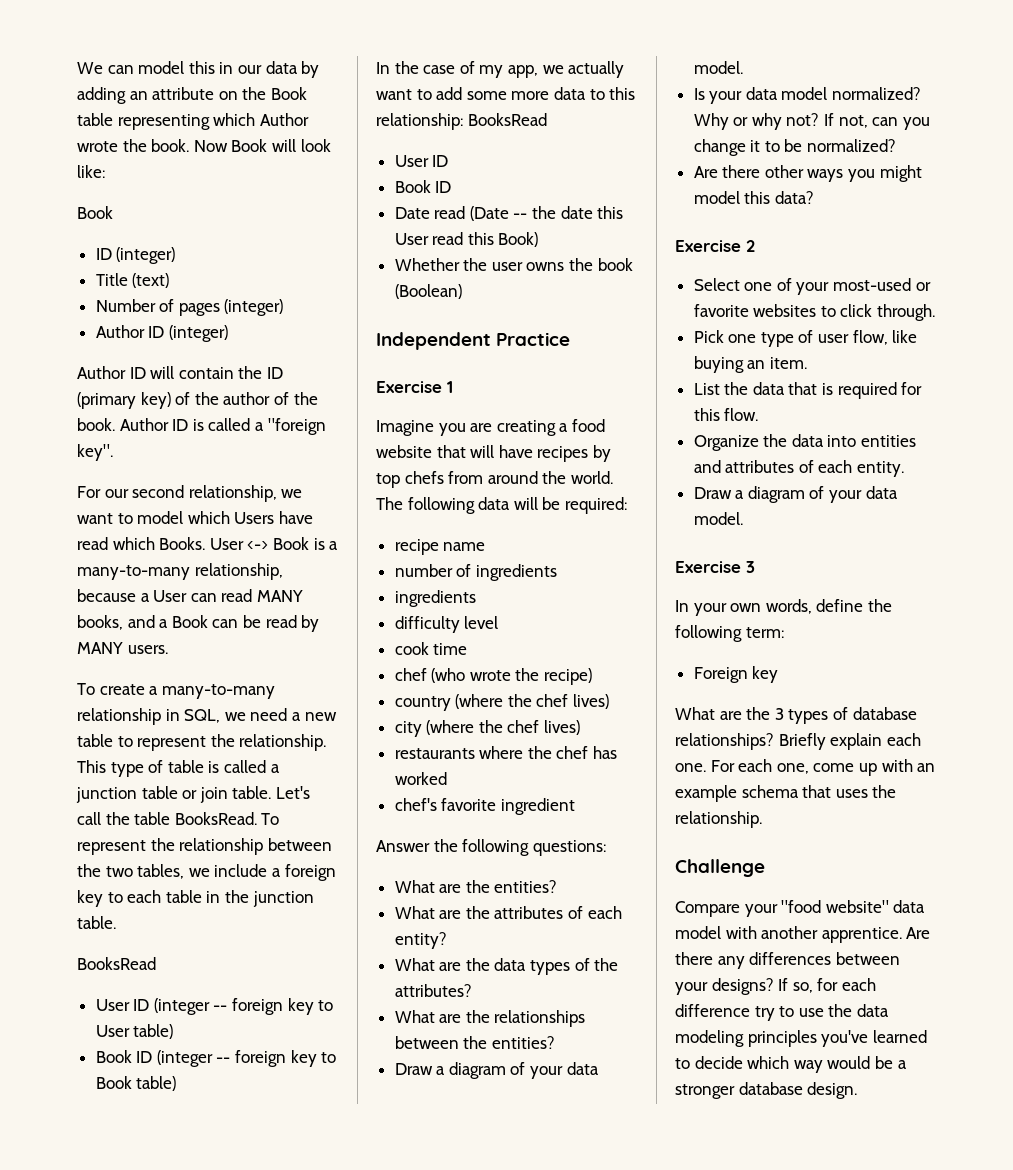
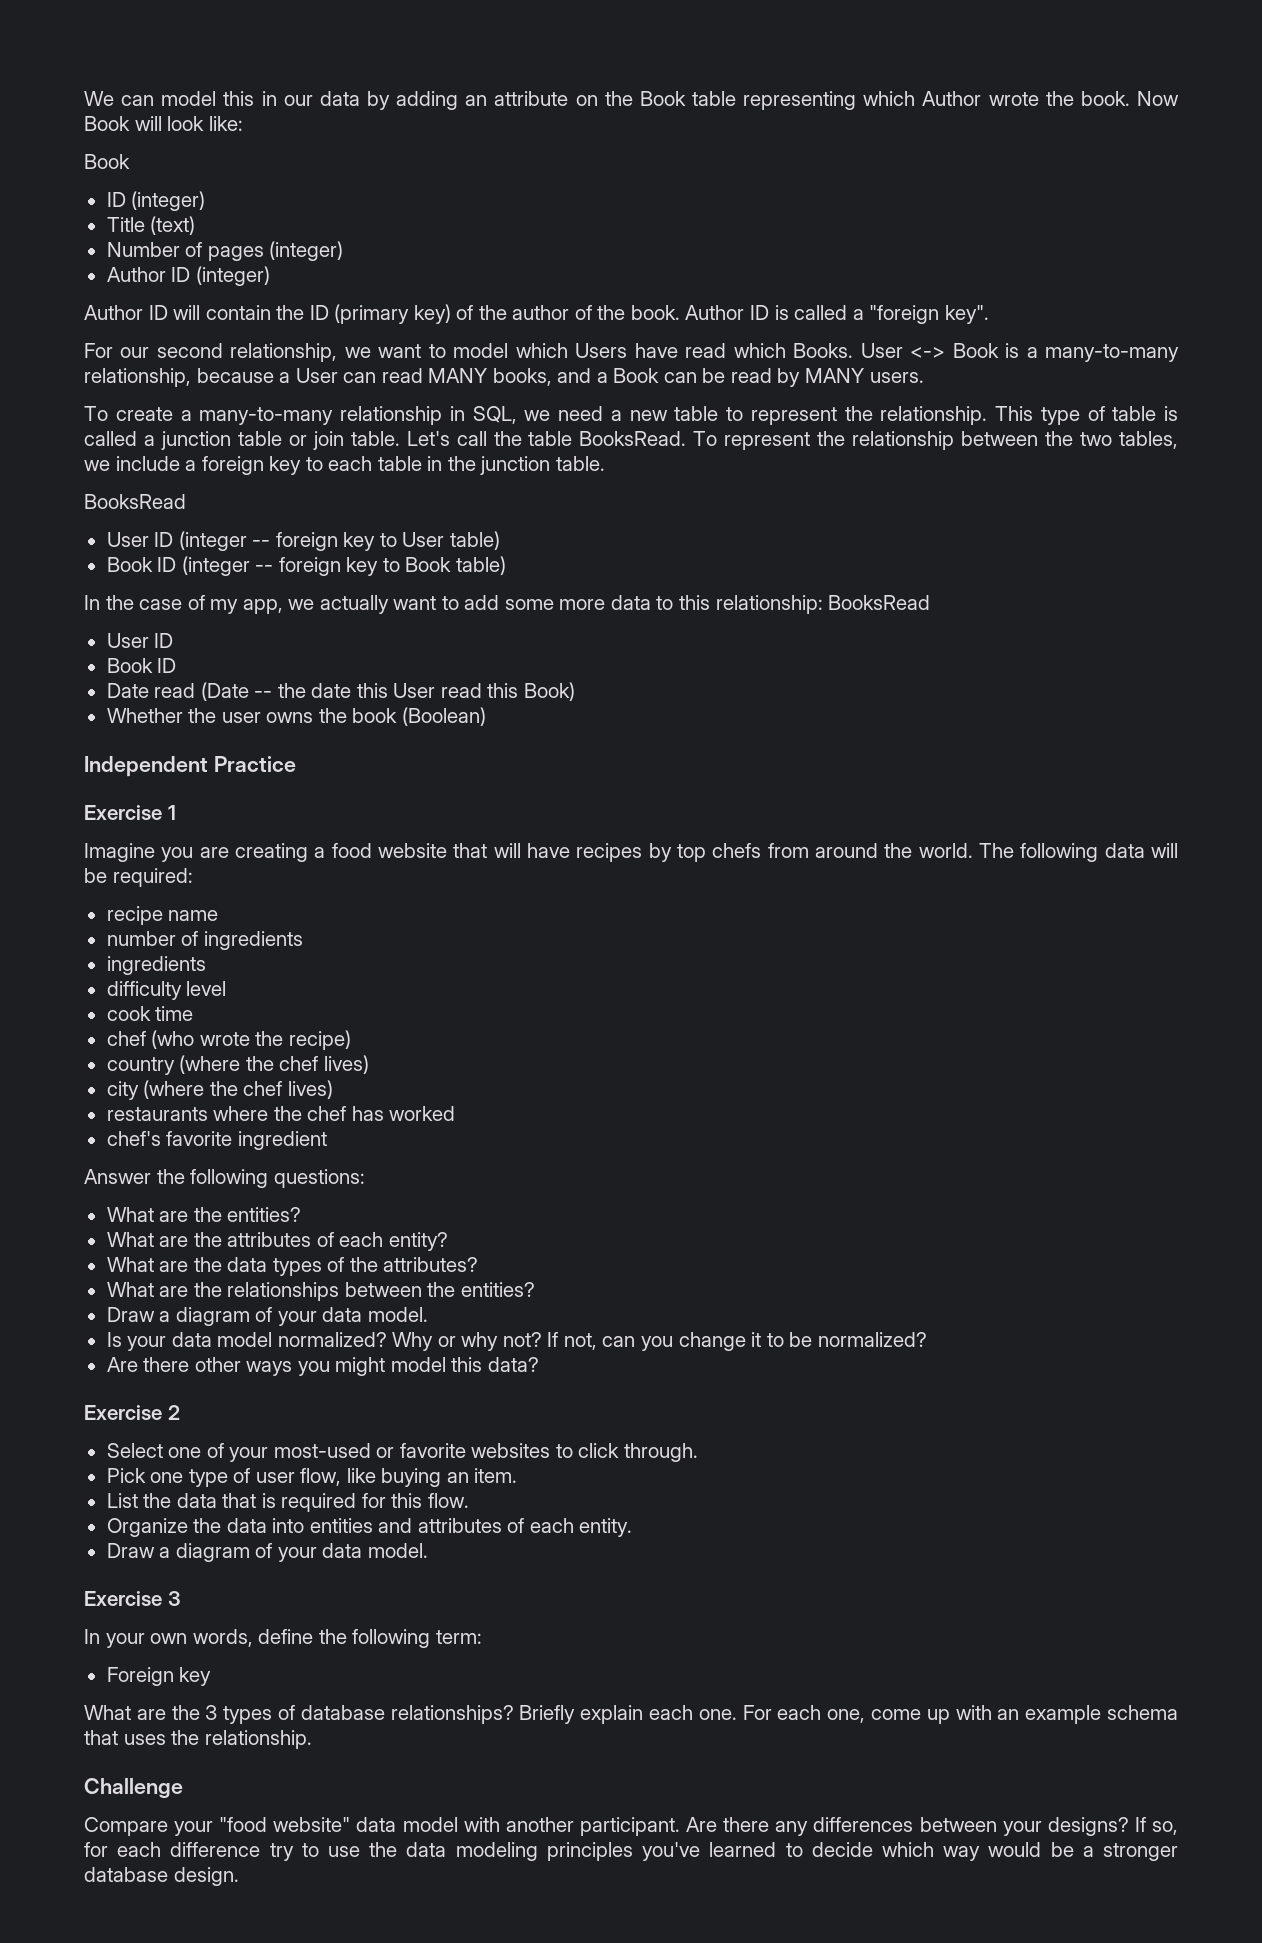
[821,927,902,943] apprentice. -> [579,1817,680,1836] participant.

